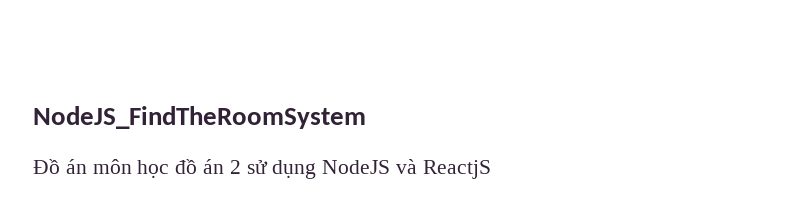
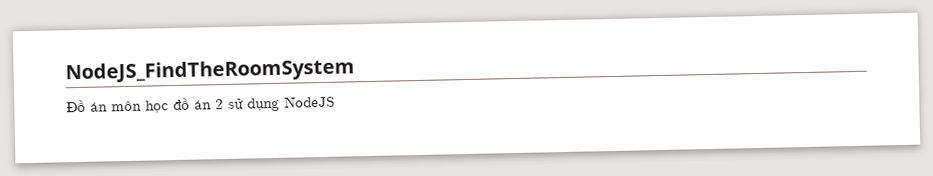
[396,159,491,179] và ReactjS -> (335, 101) none

